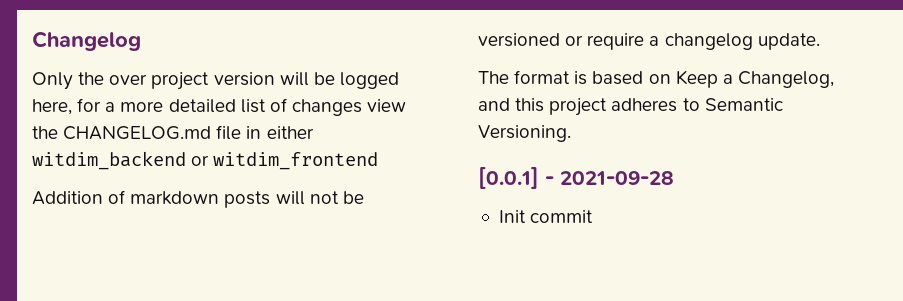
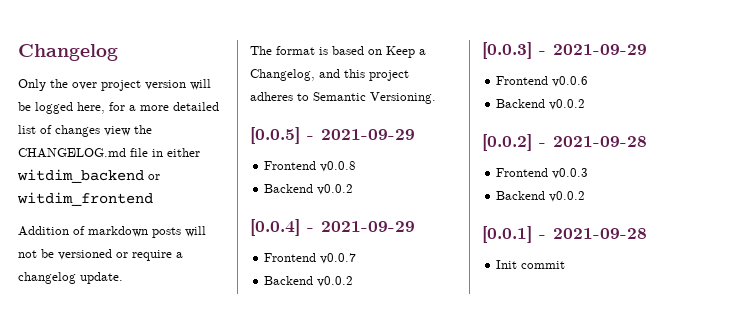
(571, 133) none -> [250,127,415,144] [264,161,357,172] [264,184,354,195] [250,219,415,236] [264,253,357,264] [264,276,354,287] [482,42,647,59] [496,76,589,87] [496,99,586,110] [482,134,647,151] [496,168,589,179] [496,191,586,202] // [0.0.5] - 2021-09-29 // Frontend v0.0.8 // Backend v0.0.2 // [0.0.4] - 2021-09-29 // Frontend v0.0.7 // Backend v0.0.2 // [0.0.3] - 2021-09-29 // Frontend v0.0.6 // Backend v0.0.2 // [0.0.2] - 2021-09-28 // Frontend v0.0.3 // Backend v0.0.2

